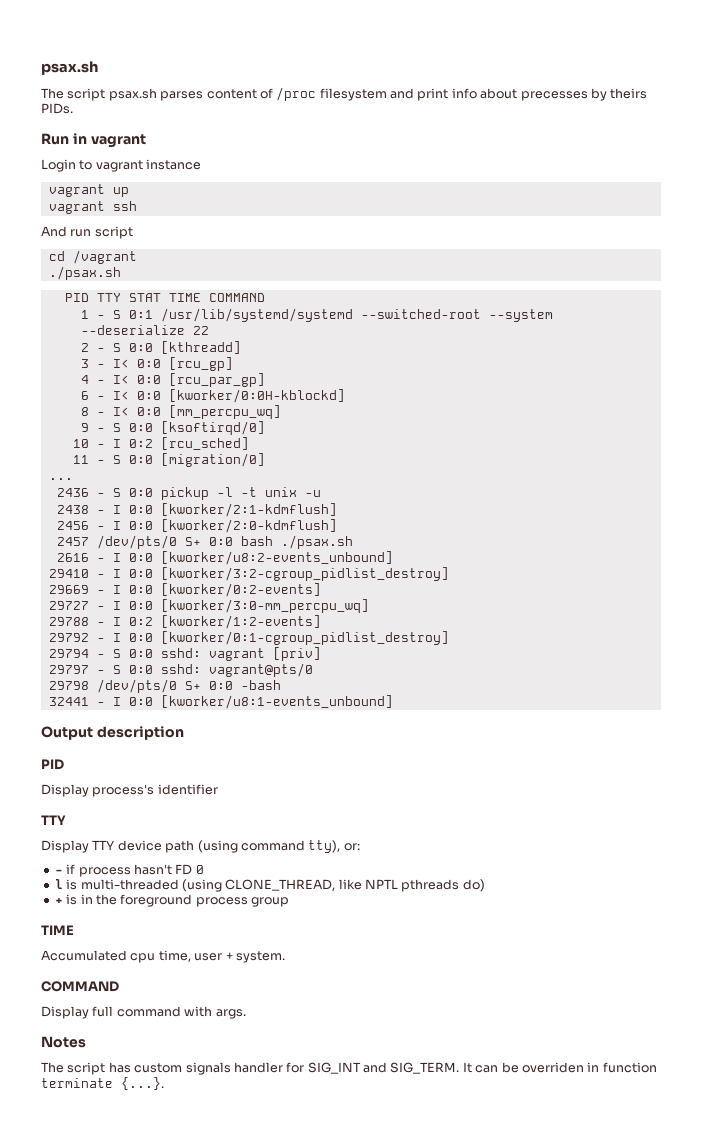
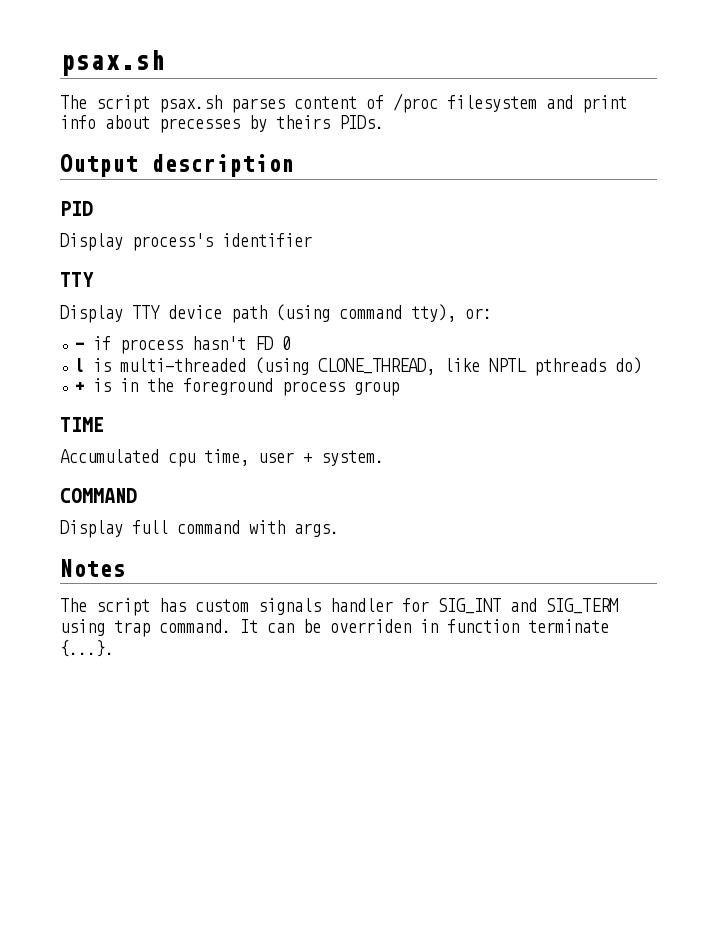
[41,133,146,148] [41,159,202,172] [48,184,129,197] [48,201,137,214] [41,226,133,239] [48,250,137,264] [48,266,121,280] [64,293,265,302] [80,308,553,322] [80,325,209,335] [80,341,241,354] [80,357,233,371] [80,373,265,387] [80,389,345,403] [80,405,281,419] [80,421,265,435] [72,437,249,450] [72,453,265,467] [48,478,73,480] [56,487,321,500] [56,503,337,517] [56,519,337,533] [56,535,353,549] [56,551,393,565] [48,567,449,581] [48,583,321,597] [48,599,369,613] [48,615,321,629] [48,631,449,645] [48,647,321,661] [48,663,313,677] [48,679,281,693] [48,695,393,709] // Run in vagrant // Login to vagrant instance // vagrant up // vagrant ssh // And run script // cd /vagrant // ./psax.sh // PID TTY STAT TIME COMMAND // 1 - S 0:1 /usr/lib/systemd/systemd --switched-root --system --deserialize 22 // 2 - S 0:0 [kthreadd] // 3 - I< 0:0 [rcu_gp] // 4 - I< 0:0 [rcu_par_gp] // 6 - I< 0:0 [kworker/0:0H-kblockd] // 8 - I< 0:0 [mm_percpu_wq] // 9 - S 0:0 [ksoftirqd/0] // 10 - I 0:2 [rcu_sched] // 11 - S 0:0 [migration/0] // ... // 2436 - S 0:0 pickup -l -t unix -u // 2438 - I 0:0 [kworker/2:1-kdmflush] // 2456 - I 0:0 [kworker/2:0-kdmflush] // 2457 /dev/pts/0 S+ 0:0 bash ./psax.sh // 2616 - I 0:0 [kworker/u8:2-events_unbound] // 29410 - I 0:0 [kworker/3:2-cgroup_pidlist_destroy] // 29669 - I 0:0 [kworker/0:2-events] // 29727 - I 0:0 [kworker/3:0-mm_percpu_wq] // 29788 - I 0:2 [kworker/1:2-events] // 29792 - I 0:0 [kworker/0:1-cgroup_pidlist_destroy] // 29794 - S 0:0 sshd: vagrant [priv] // 29797 - S 0:0 sshd: vagrant@pts/0 // 29798 /dev/pts/0 S+ 0:0 -bash // 32441 - I 0:0 [kworker/u8:1-events_unbound] -> (384, 122) none
[390,1062,460,1074] SIG_TERM. -> [546,598,618,614] [60,619,231,637] SIG_TERM using trap command.

